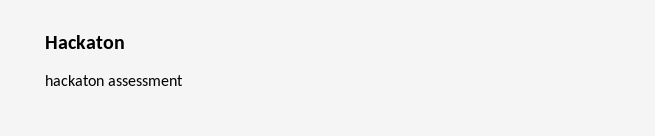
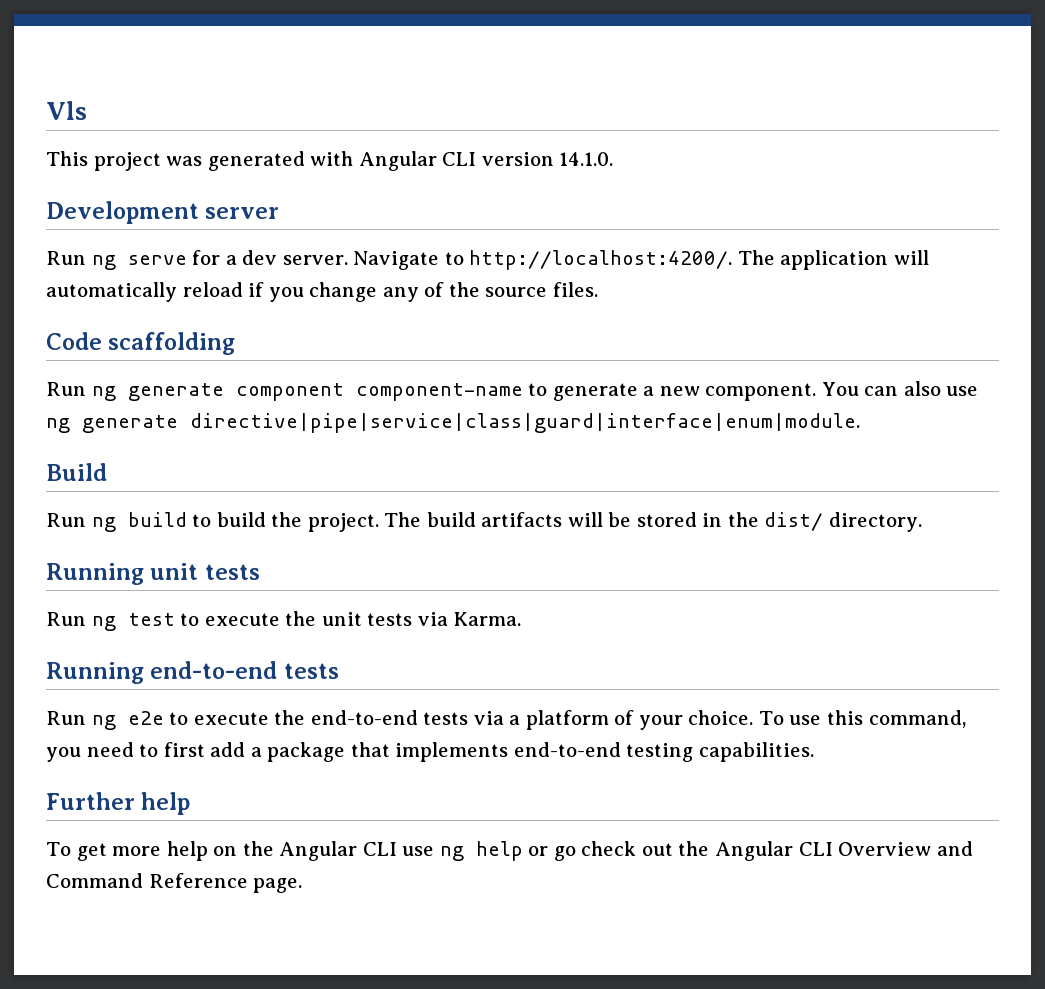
[45,35,125,49] [45,75,184,86] Hackaton // hackaton assessment -> [46,101,87,120] [46,151,614,171] [46,201,280,224] [46,250,929,270] [46,282,598,302] [46,332,236,355] [46,381,979,401] [46,413,860,433] [46,463,107,481] [46,512,923,532] [46,563,260,585] [46,611,522,631] [46,661,339,684] [46,710,966,730] [46,742,814,762] [46,792,191,815] [46,841,973,861] [46,873,303,893] Vls // This project was generated with Angular CLI version 14.1.0. // Development server // Run ng serve for a dev server. Navigate to http://localhost:4200/. The application will automatically reload if you change any of the source files. // Code scaffolding // Run ng generate component component-name to generate a new component. You can also use ng generate directive|pipe|service|class|guard|interface|enum|module. // Build // Run ng build to build the project. The build artifacts will be stored in the dist/ directory. // Running unit tests // Run ng test to execute the unit tests via Karma. // Running end-to-end tests // Run ng e2e to execute the end-to-end tests via a platform of your choice. To use this command, you need to first add a package that implements end-to-end testing capabilities. // Further help // To get more help on the Angular CLI use ng help or go check out the Angular CLI Overview and Command Reference page.

